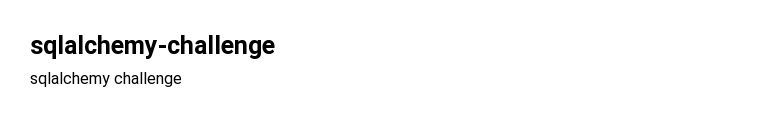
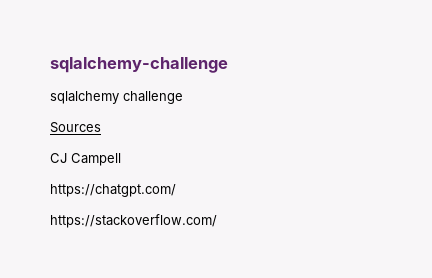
(183, 79) none -> [50,122,101,133] [50,153,121,166] [50,184,176,197] [50,214,217,228] // Sources // CJ Campell // https://chatgpt.com/ // https://stackoverflow.com/

